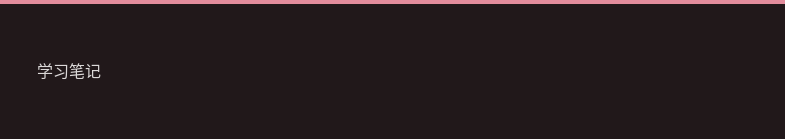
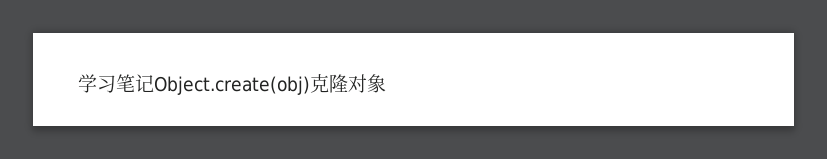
(101, 71) none -> [154,74,386,95] Object.create(obj)克隆对象

